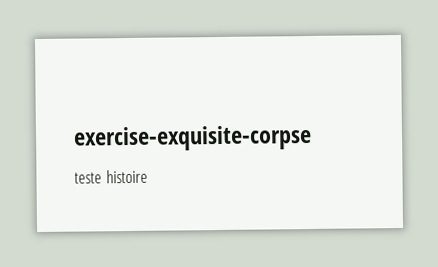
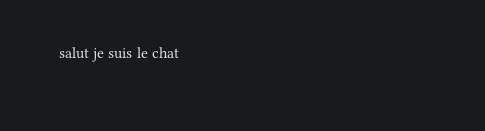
[73,124,312,152] [74,169,148,184] exercise-exquisite-corpse // teste histoire -> [59,47,179,62] salut je suis le chat

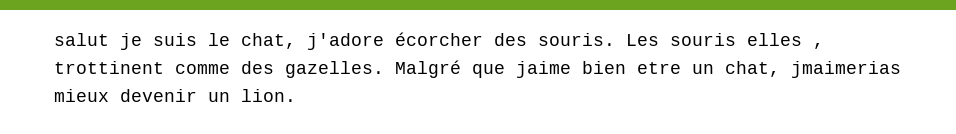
[151,47,179,58] chat -> [241,32,824,50] [54,60,901,78] [54,89,296,102] chat, j'adore écorcher des souris. Les souris elles , trottinent comme des gazelles. Malgré que jaime bien etre un chat, jmaimerias mieux devenir un lion.

